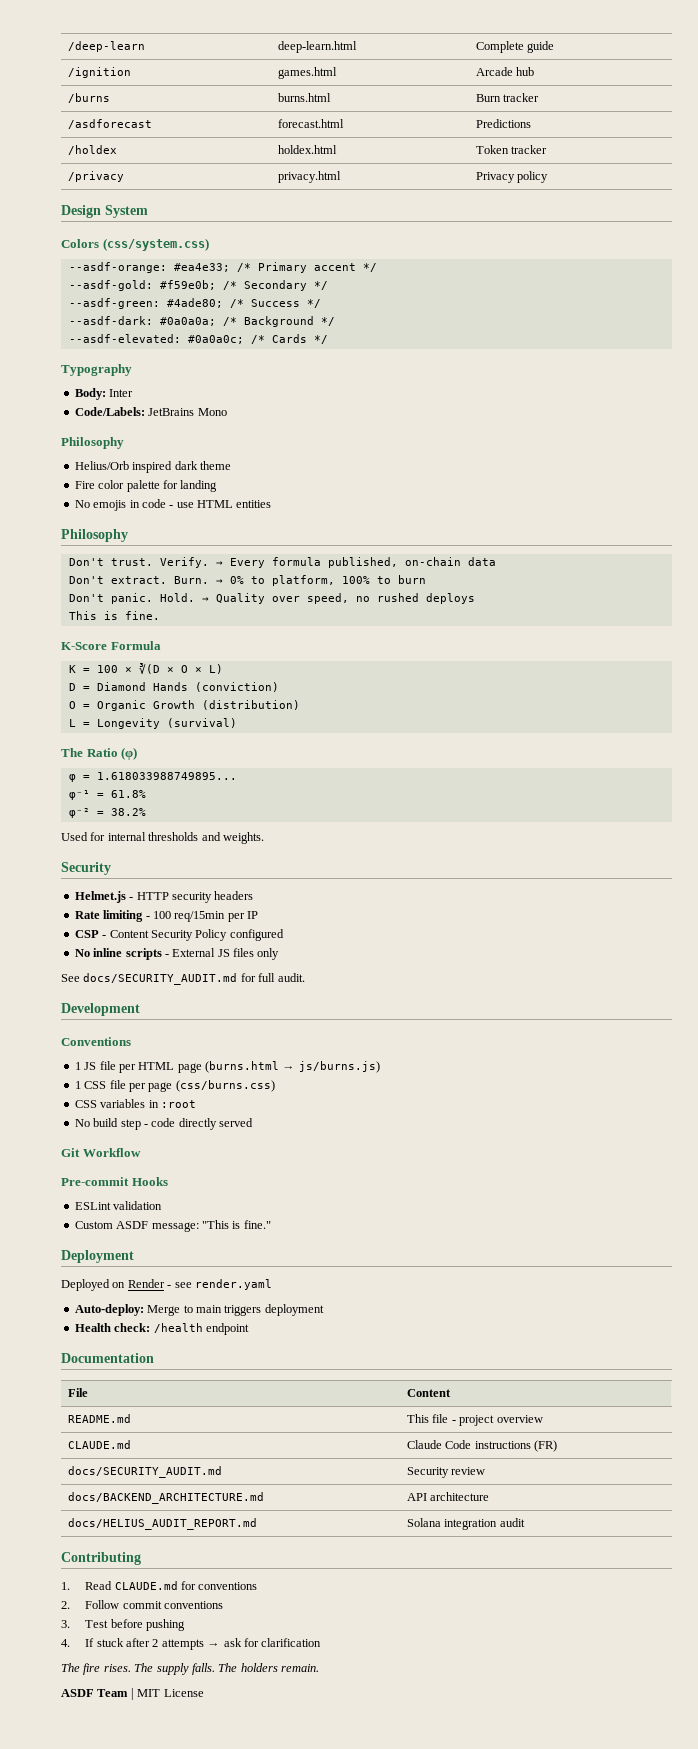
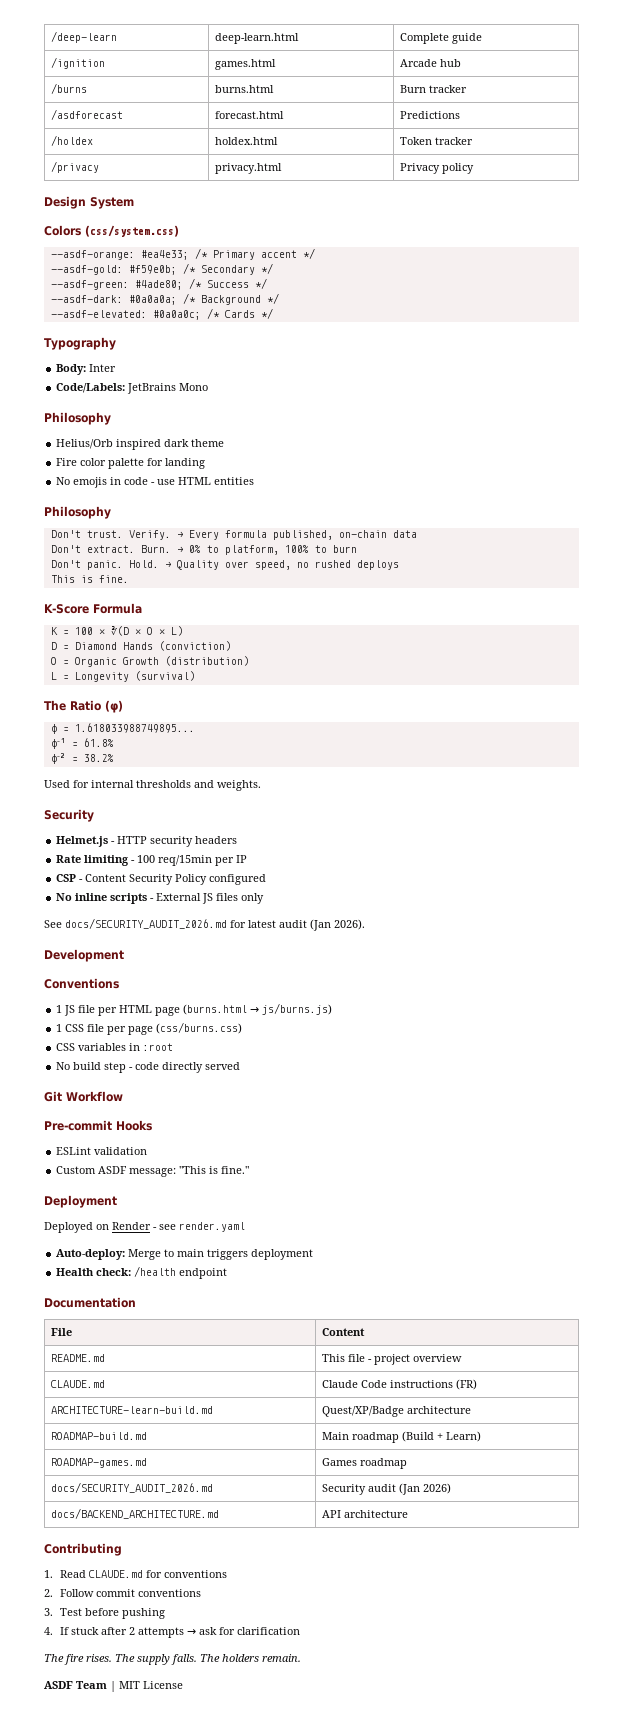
[83,973,305,985] docs/SECURITY_AUDIT.md for full audit. -> [65,918,365,931] docs/SECURITY_AUDIT_2026.md for latest audit (Jan 2026).
[68,1466,223,1478] [407,1467,486,1478] docs/SECURITY_AUDIT.md | Security review -> [50,1406,213,1414] [321,1406,471,1417] [50,1432,147,1440] [321,1431,481,1443] [50,1458,147,1468] [321,1458,407,1469] [50,1482,213,1493] [321,1483,451,1495] ARCHITECTURE-learn-build.md | Quest/XP/Badge architecture // ROADMAP-build.md | Main roadmap (Build + Learn) // ROADMAP-games.md | Games roadmap // docs/SECURITY_AUDIT_2026.md | Security audit (Jan 2026)
[68,1518,258,1530] [407,1518,525,1530] // docs/HELIUS_AUDIT_REPORT.md | Solana integration audit -> (408, 1514) none

